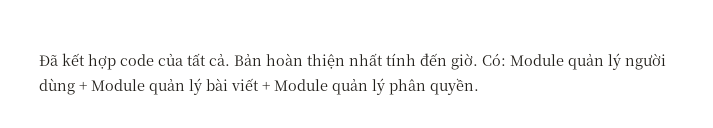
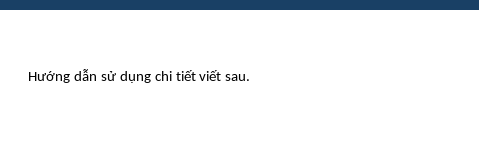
[39,53,666,70] [39,78,479,95] Đã kết hợp code của tất cả. Bản hoàn thiện nhất tính đến giờ. Có: Module quản lý người dùng + Module quản lý bài viết + Module quản lý phân quyền. -> [28,69,251,83] Hướng dẫn sử dụng chi tiết viết sau.

